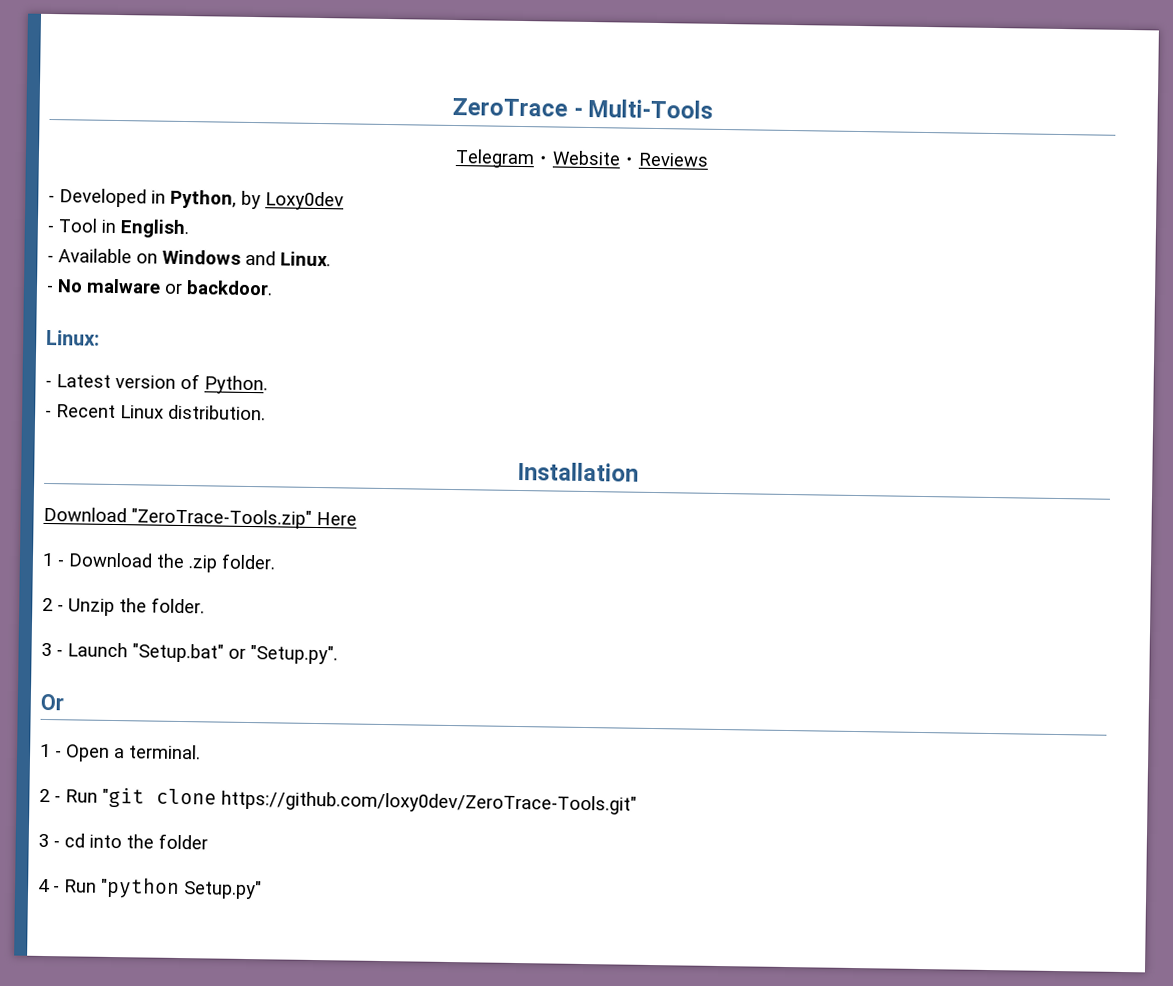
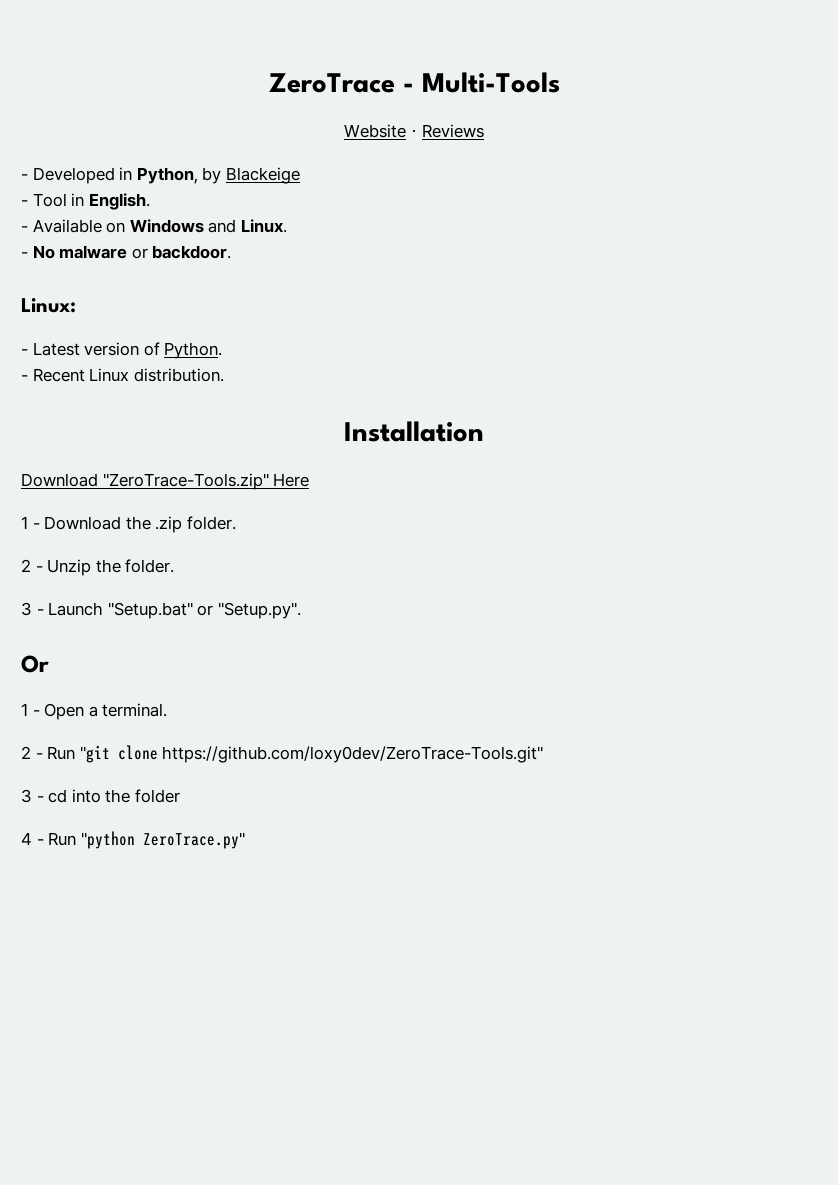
[455,149,554,169] Telegram・ -> (560, 82) none
[265,191,344,211] Loxy0dev -> [225,167,300,184] Blackeige
[183,880,262,900] Setup.py" -> [142,832,245,849] ZeroTrace.py"

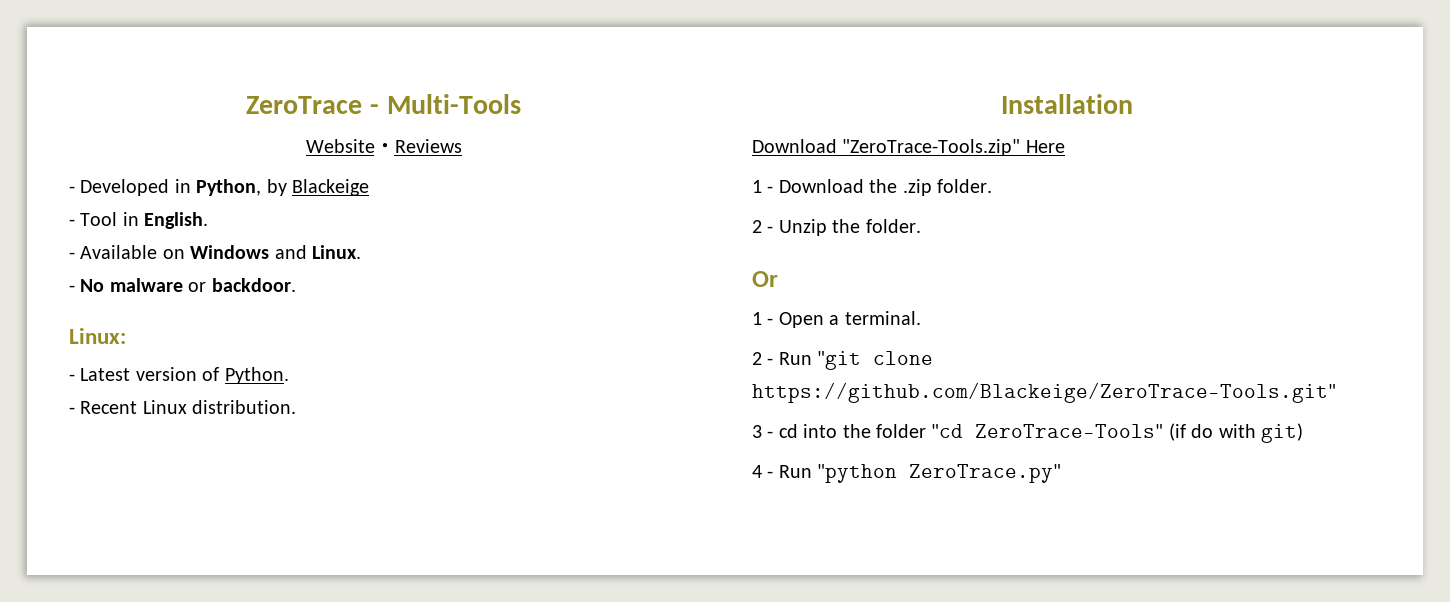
[21,602,301,619] // 3 - Launch "Setup.bat" or "Setup.py". -> (921, 226) none
[162,746,544,763] https://github.com/loxy0dev/ZeroTrace-Tools.git" -> [752,382,1336,403] https://github.com/Blackeige/ZeroTrace-Tools.git"
(180, 796) none -> [931,423,1303,443] "cd ZeroTrace-Tools" (if do with git)

